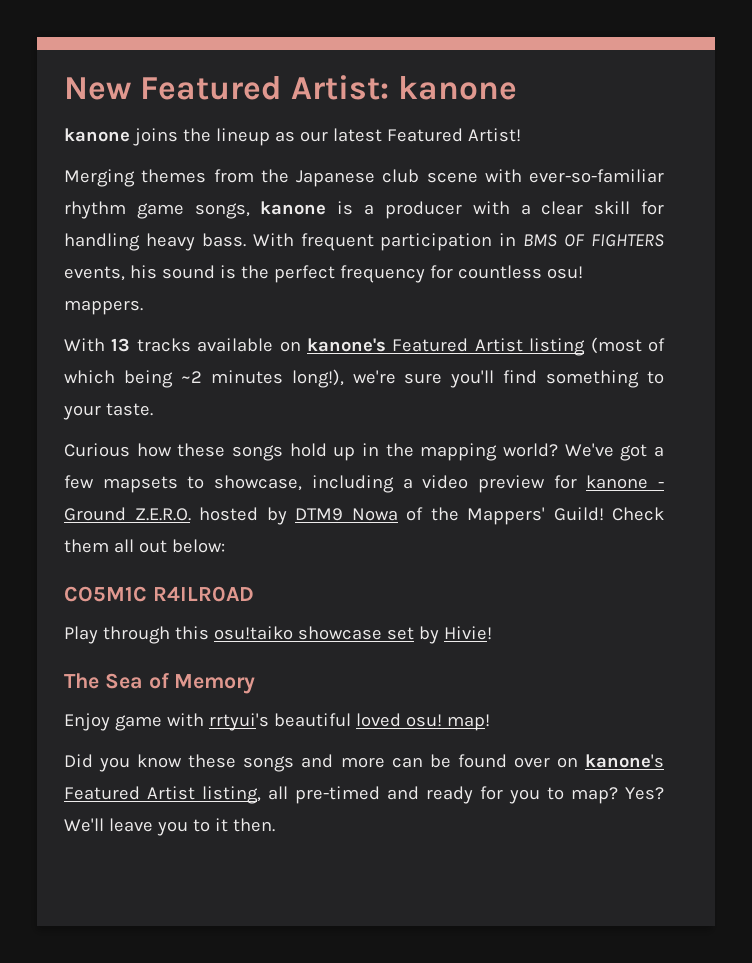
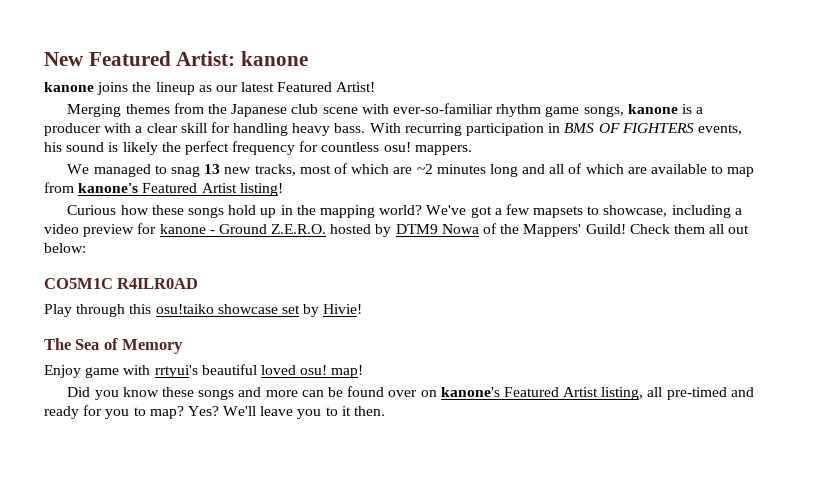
[300,233,374,251] frequent -> [404,123,462,136] recurring
(236, 272) none -> [122,142,158,155] likely
[64,337,665,356] [64,369,664,388] [63,403,153,420] With 13 tracks available on kanone's Featured Artist listing (most of which being ~2 minutes long!), we're sure you'll find something to your taste. -> [67,163,755,177] [44,182,283,196] We managed to snag 13 new tracks, most of which are ~2 minutes long and all of which are available to map from kanone's Featured Artist listing!

